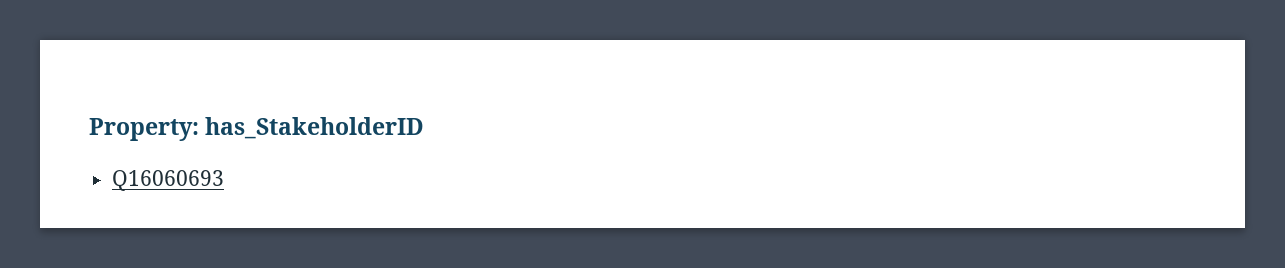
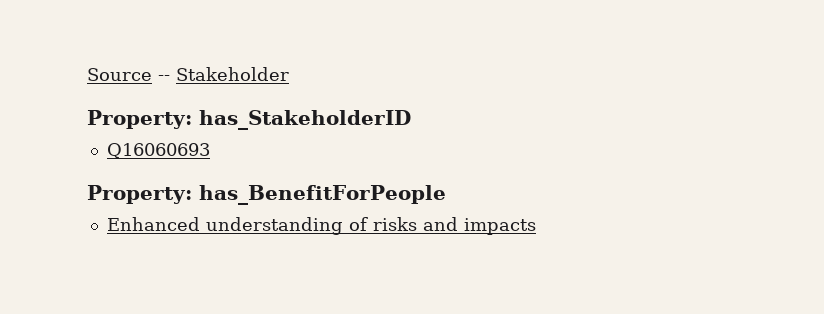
(89, 129) none -> [87,67,289,81] Source -- Stakeholder //
(225, 180) none -> [87,185,446,205] [106,217,536,235] // Property: has_BenefitForPeople // Enhanced understanding of risks and impacts

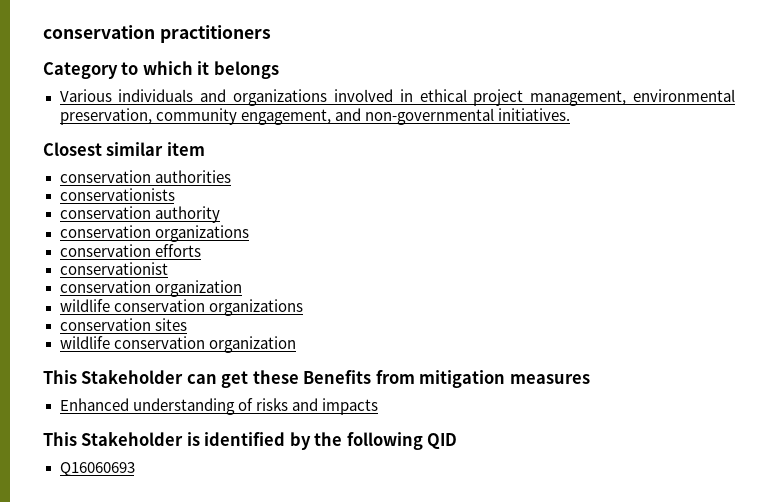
[87,67,289,81] [87,110,411,130] [106,143,210,159] [87,185,446,205] Source -- Stakeholder // Property: has_StakeholderID // Q16060693 // Property: has_BenefitForPeople -> [43,25,271,43] [43,61,279,79] [59,89,735,106] [59,108,570,125] [43,142,205,156] [59,170,231,183] [59,188,175,201] [59,206,220,223] [59,225,249,242] [59,244,201,257] [59,262,168,275] [59,280,242,297] [59,299,303,316] [59,318,187,331] [59,336,296,353] [43,370,590,388] conservation practitioners // Category to which it belongs // Various individuals and organizations involved in ethical project management, environmental preservation, community engagement, and non-governmental initiatives. // Closest similar item // conservation authorities // conservationists // conservation authority // conservation organizations // conservation efforts // conservationist // conservation organization // wildlife conservation organizations // conservation sites // wildlife conservation organization // This Stakeholder can get these Benefits from mitigation measures
(536, 226) none -> [43,432,458,450] [59,462,135,476] // This Stakeholder is identified by the following QID // Q16060693

